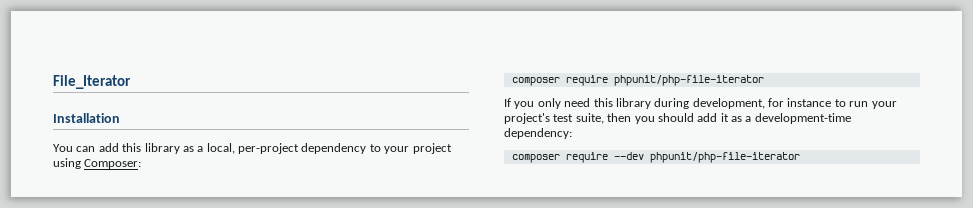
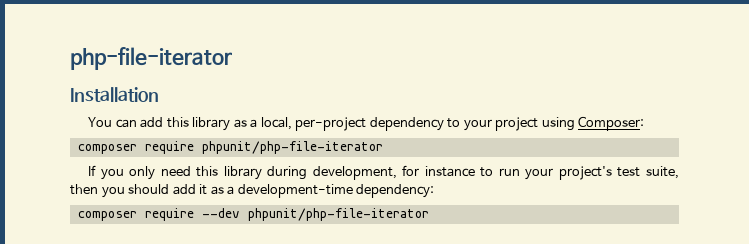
[53,75,131,89] File_Iterator -> [70,47,232,70] php-file-iterator

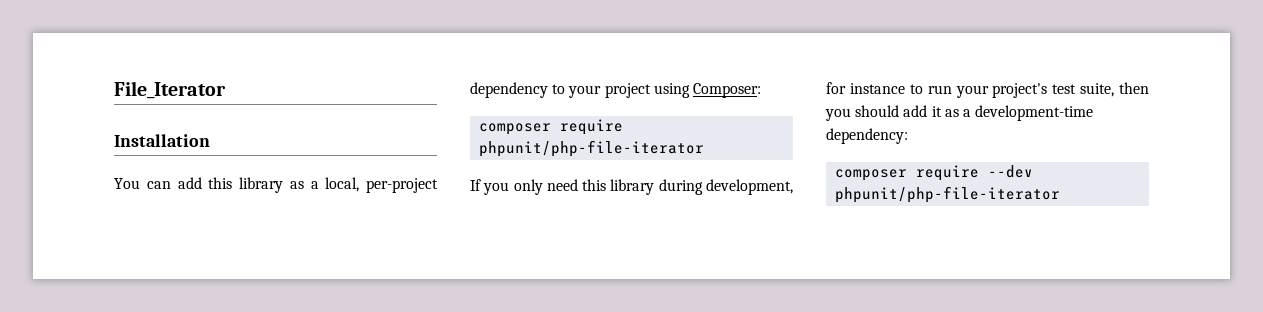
[70,47,232,70] php-file-iterator -> [114,81,226,99] File_Iterator

